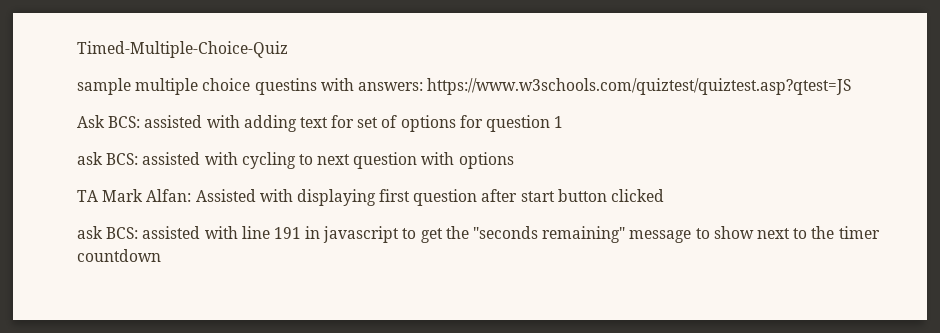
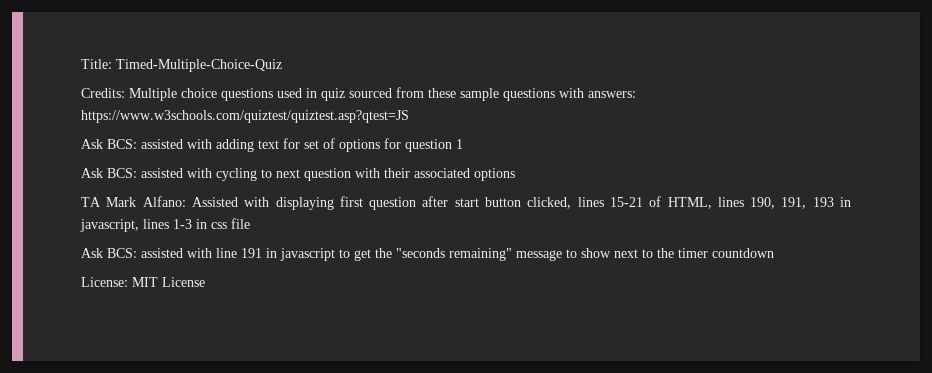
(77, 49) none -> [81,59,112,69] Title:
[77,78,317,95] sample multiple choice questins -> [81,87,555,101] Credits: Multiple choice questions used in quiz sourced from these sample questions
[77,152,103,165] ask -> [81,168,103,178] Ask
(455, 158) none -> [384,168,470,178] their associated
[146,189,192,202] Alfan: -> [142,196,186,207] Alfano:
[611,189,665,202] [77,226,103,239] clicked // ask -> [527,196,851,209] [80,218,250,232] [81,248,103,258] clicked, lines 15-21 of HTML, lines 190, 191, 193 in javascript, lines 1-3 in css file // Ask
(161, 255) none -> [81,277,205,287] // License: MIT License

